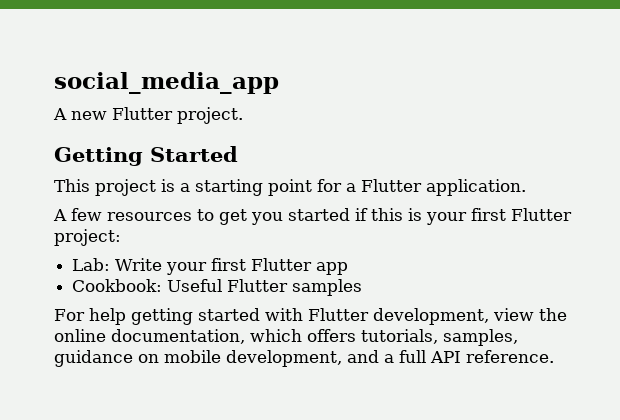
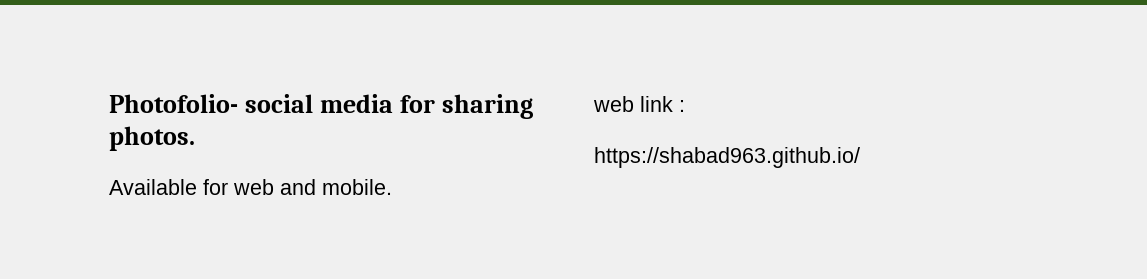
[54,72,279,94] [53,107,243,124] [54,146,238,166] [54,179,526,196] [53,208,572,225] [54,229,121,246] [72,258,349,275] [72,279,363,296] [54,308,567,325] [54,329,518,346] [54,350,554,367] social_media_app // A new Flutter project. // Getting Started // This project is a starting point for a Flutter application. // A few resources to get you started if this is your first Flutter project: // Lab: Write your first Flutter app // Cookbook: Useful Flutter samples // For help getting started with Flutter development, view the online documentation, which offers tutorials, samples, guidance on mobile development, and a full API reference. -> [109,94,533,119] [109,126,195,151] [109,179,392,195] [593,96,685,112] [594,147,860,168] Photofolio- social media for sharing photos. // Available for web and mobile. // web link : // https://shabad963.github.io/

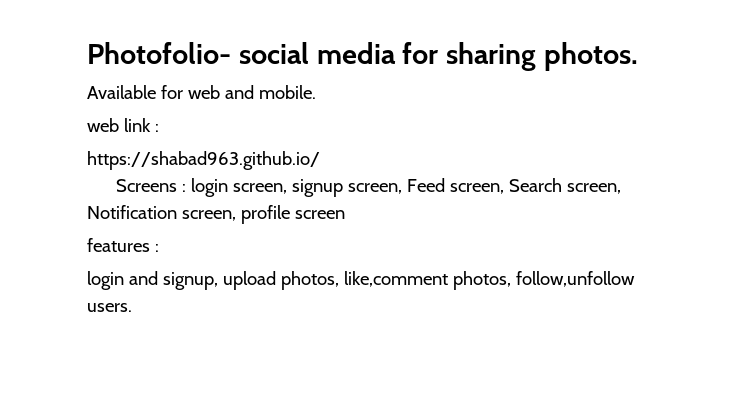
(860, 157) none -> [115,178,621,197] [87,205,345,224] [87,238,159,252] [87,271,635,290] [87,303,132,312] // Screens : login screen, signup screen, Feed screen, Search screen, Notification screen, profile screen // features : // login and signup, upload photos, like,comment photos, follow,unfollow users.

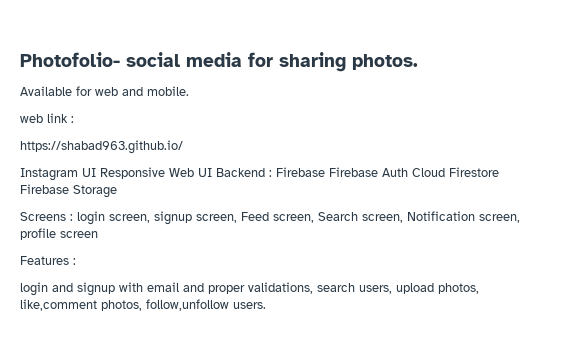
(320, 160) none -> [20,167,499,181] [20,184,117,198] // Instagram UI Responsive Web UI Backend : Firebase Firebase Auth Cloud Firestore Firebase Storage
[87,238,150,252] features -> [20,256,69,265] Features
[162,272,218,290] signup, -> [77,282,392,296] signup with email and proper validations, search users,

